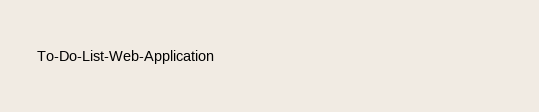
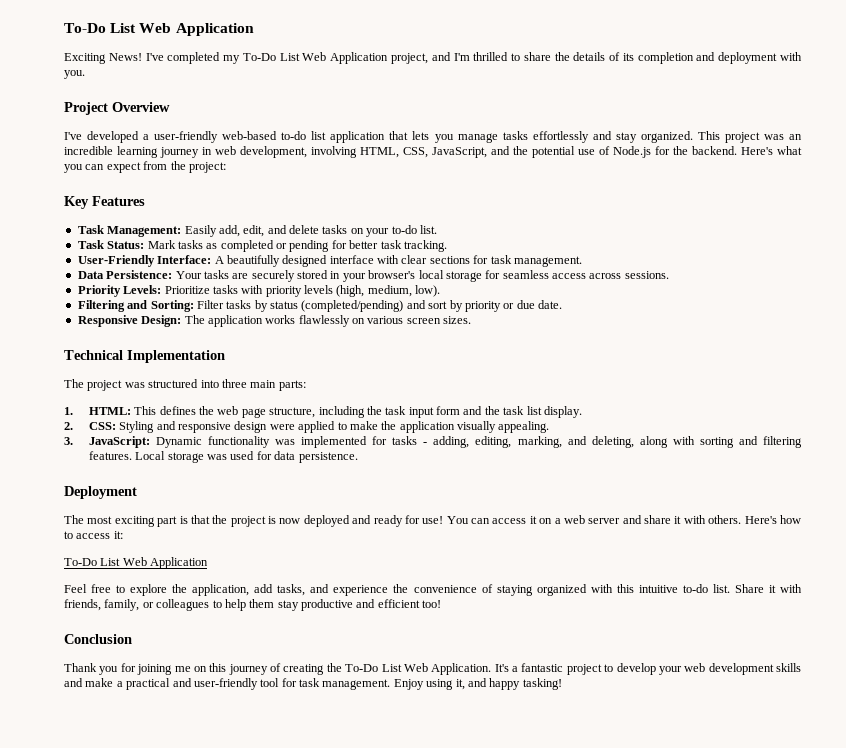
[37,50,214,64] To-Do-List-Web-Application -> [64,23,254,36] [64,52,802,64] [64,70,85,79] [64,102,170,115] [64,131,802,143] [64,146,802,158] [64,161,226,173] [64,196,145,209] [77,225,437,237] [77,240,447,252] [77,255,582,267] [77,270,669,282] [77,285,441,297] [77,300,562,312] [77,315,472,327] [64,350,225,363] [64,379,306,391] [64,406,582,418] [64,421,550,433] [64,436,802,448] [88,451,358,463] [64,486,137,499] [64,515,801,527] [64,531,123,539] [64,557,209,569] [64,584,802,596] [64,599,442,611] [64,634,132,644] [64,663,801,675] [64,678,562,690] To-Do List Web Application // Exciting News! I've completed my To-Do List Web Application project, and I'm thrilled to share the details of its completion and deployment with you. // Project Overview // I've developed a user-friendly web-based to-do list application that lets you manage tasks effortlessly and stay organized. This project was an incredible learning journey in web development, involving HTML, CSS, JavaScript, and the potential use of Node.js for the backend. Here's what you can expect from the project: // Key Features // Task Management: Easily add, edit, and delete tasks on your to-do list. // Task Status: Mark tasks as completed or pending for better task tracking. // User-Friendly Interface: A beautifully designed interface with clear sections for task management. // Data Persistence: Your tasks are securely stored in your browser's local storage for seamless access across sessions. // Priority Levels: Prioritize tasks with priority levels (high, medium, low). // Filtering and Sorting: Filter tasks by status (completed/pending) and sort by priority or due date. // Responsive Design: The application works flawlessly on various screen sizes. // Technical Implementation // The project was structured into three main parts: // 1. HTML: This defines the web page structure, including the task input form and the task list display. // 2. CSS: Styling and responsive design were applied to make the application visually appealing. // 3. JavaScript: Dynamic functionality was implemented for tasks - adding, editing, marking, and deleting, along with sorting and filtering features. Local storage was used for data persistence. // Deployment // The most exciting part is that the project is now deployed and ready for use! You can access it on a web server and share it with others. Here's how to access it: // To-Do List Web Application // Feel free to explore the application, add tasks, and experience the convenience of staying organized with this intuitive to-do list. Share it with friends, family, or colleagues to help them stay productive and efficient too! // Conclusion // Thank you for joining me on this journey of creating the To-Do List Web Application. It's a fantastic project to develop your web development skills and make a practical and user-friendly tool for task management. Enjoy using it, and happy tasking!

